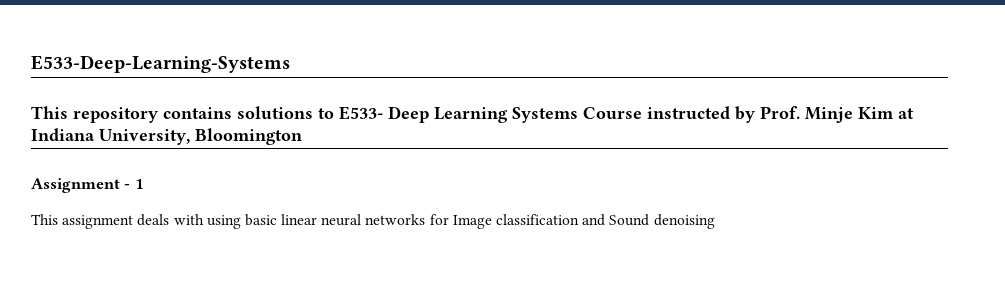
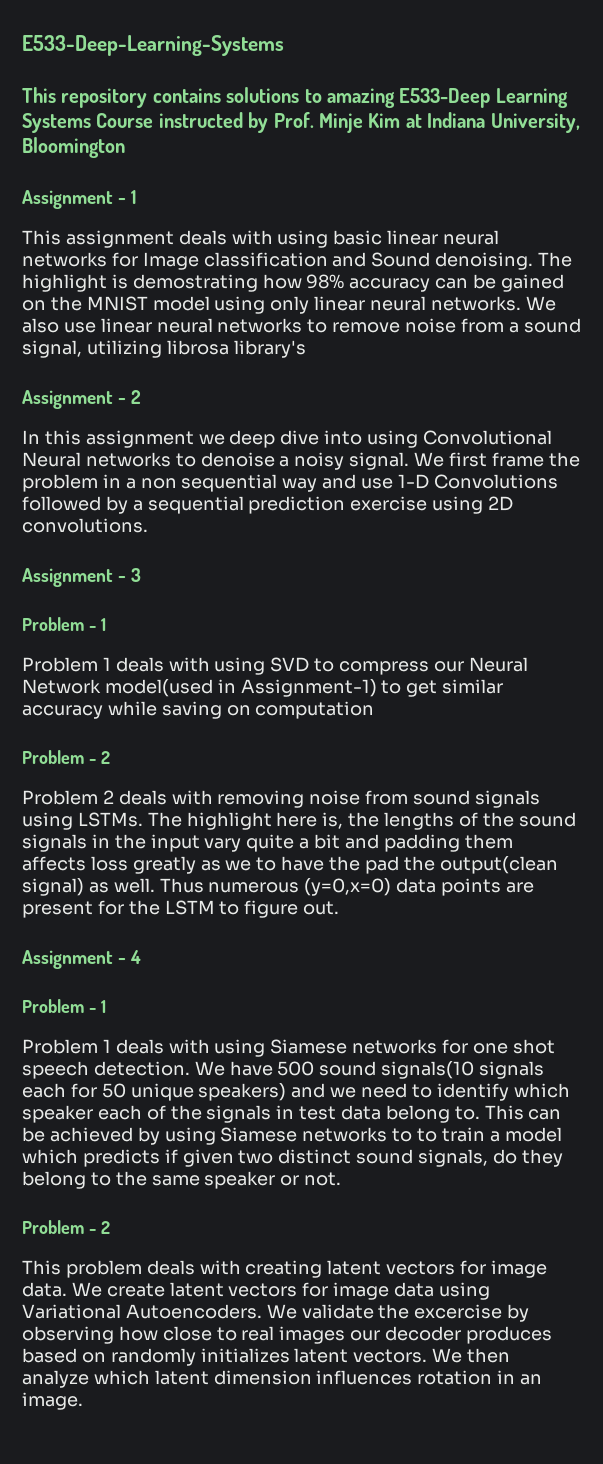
[339,106,429,123] E533- Deep -> [327,88,491,108] amazing E533-Deep
[653,214,715,229] denoising -> [435,252,573,270] [22,274,564,292] [22,296,556,314] [22,318,581,333] [22,340,306,358] [22,390,142,409] [22,430,552,448] [22,452,580,470] [22,474,558,492] [22,496,514,514] [22,518,148,533] [22,568,142,587] [22,617,106,631] [22,657,528,675] [22,679,504,697] [22,701,375,719] [22,750,110,764] [22,790,540,808] [22,812,576,830] [22,834,513,852] [22,856,558,874] [22,878,534,896] [22,900,340,918] [22,950,142,969] [22,999,106,1013] [22,1039,555,1057] [22,1061,545,1079] [22,1083,570,1101] [22,1105,562,1123] [22,1127,562,1145] [22,1149,563,1167] [22,1171,342,1189] [22,1220,110,1234] [22,1260,547,1278] [22,1282,490,1300] [22,1304,530,1322] [22,1326,552,1344] [22,1348,511,1366] [22,1370,543,1388] [22,1392,83,1410] denoising. The highlight is demostrating how 98% accuracy can be gained on the MNIST model using only linear neural networks. We also use linear neural networks to remove noise from a sound signal, utilizing librosa library's // Assignment - 2 // In this assignment we deep dive into using Convolutional Neural networks to denoise a noisy signal. We first frame the problem in a non sequential way and use 1-D Convolutions followed by a sequential prediction exercise using 2D convolutions. // Assignment - 3 // Problem - 1 // Problem 1 deals with using SVD to compress our Neural Network model(used in Assignment-1) to get similar accuracy while saving on computation // Problem - 2 // Problem 2 deals with removing noise from sound signals using LSTMs. The highlight here is, the lengths of the sound signals in the input vary quite a bit and padding them affects loss greatly as we to have the pad the output(clean signal) as well. Thus numerous (y=0,x=0) data points are present for the LSTM to figure out. // Assignment - 4 // Problem - 1 // Problem 1 deals with using Siamese networks for one shot speech detection. We have 500 sound signals(10 signals each for 50 unique speakers) and we need to identify which speaker each of the signals in test data belong to. This can be achieved by using Siamese networks to to train a model which predicts if given two distinct sound signals, do they belong to the same speaker or not. // Problem - 2 // This problem deals with creating latent vectors for image data. We create latent vectors for image data using Variational Autoencoders. We validate the excercise by observing how close to real images our decoder produces based on randomly initializes latent vectors. We then analyze which latent dimension influences rotation in an image.

